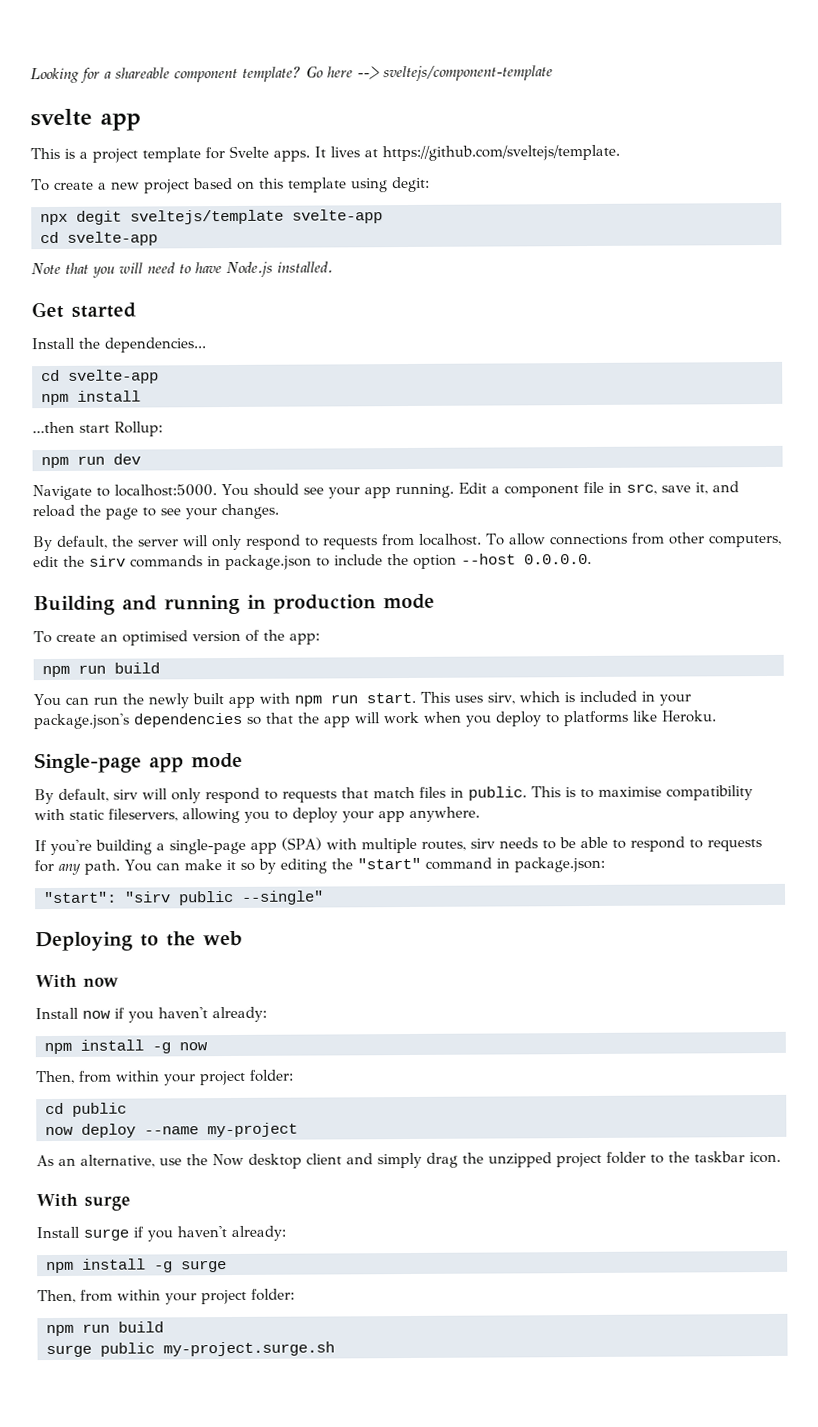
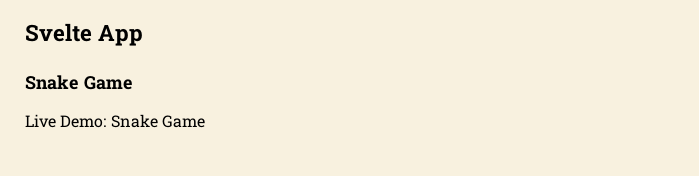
[30,65,553,84] [30,108,141,131] [30,144,620,163] [31,176,430,194] [40,209,383,226] [40,231,158,246] [31,261,333,278] [31,301,136,319] [31,337,206,353] [41,369,159,384] [41,390,141,406] [32,421,163,437] [41,453,141,469] [32,481,739,501] [32,503,279,520] [33,532,782,552] [33,553,592,571] [33,593,435,616] [33,629,320,646] [42,662,160,678] [33,690,691,709] [33,710,717,730] [34,752,243,774] [34,785,753,805] [34,806,480,824] [34,836,762,856] [34,856,605,875] [43,890,324,906] [35,930,243,952] [35,974,119,989] [35,1006,267,1023] [44,1039,208,1055] [35,1069,294,1086] [45,1102,127,1117] [45,1122,298,1138] [36,1151,781,1169] [36,1193,130,1211] [36,1225,286,1242] [46,1258,227,1274] [37,1288,295,1305] [46,1321,164,1337] [46,1341,335,1358] Looking for a shareable component template? Go here --> sveltejs/component-template // svelte app // This is a project template for Svelte apps. It lives at https://github.com/sveltejs/template. // To create a new project based on this template using degit: // npx degit sveltejs/template svelte-app // cd svelte-app // Note that you will need to have Node.js installed. // Get started // Install the dependencies... // cd svelte-app // npm install // ...then start Rollup: // npm run dev // Navigate to localhost:5000. You should see your app running. Edit a component file in src, save it, and reload the page to see your changes. // By default, the server will only respond to requests from localhost. To allow connections from other computers, edit the sirv commands in package.json to include the option --host 0.0.0.0. // Building and running in production mode // To create an optimised version of the app: // npm run build // You can run the newly built app with npm run start. This uses sirv, which is included in your package.json's dependencies so that the app will work when you deploy to platforms like Heroku. // Single-page app mode // By default, sirv will only respond to requests that match files in public. This is to maximise compatibility with static fileservers, allowing you to deploy your app anywhere. // If you're building a single-page app (SPA) with multiple routes, sirv needs to be able to respond to requests for any path. You can make it so by editing the "start" command in package.json: // "start": "sirv public --single" // Deploying to the web // With now // Install now if you haven't already: // npm install -g now // Then, from within your project folder: // cd public // now deploy --name my-project // As an alternative, use the Now desktop client and simply drag the unzipped project folder to the taskbar icon. // With surge // Install surge if you haven't already: // npm install -g surge // Then, from within your project folder: // npm run build // surge public my-project.surge.sh -> [25,23,144,46] [25,75,133,90] [25,114,205,128] Svelte App // Snake Game // Live Demo: Snake Game

